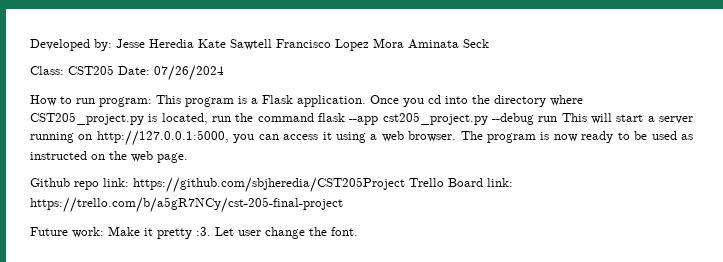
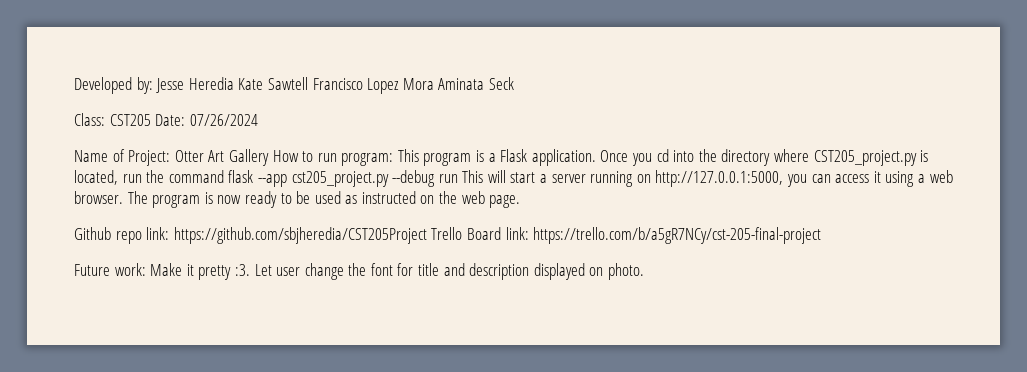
(224, 73) none -> [74,149,269,166] Name of Project: Otter Art Gallery
[331,227,358,236] font. -> [370,263,645,280] font for title and description displayed on photo.

